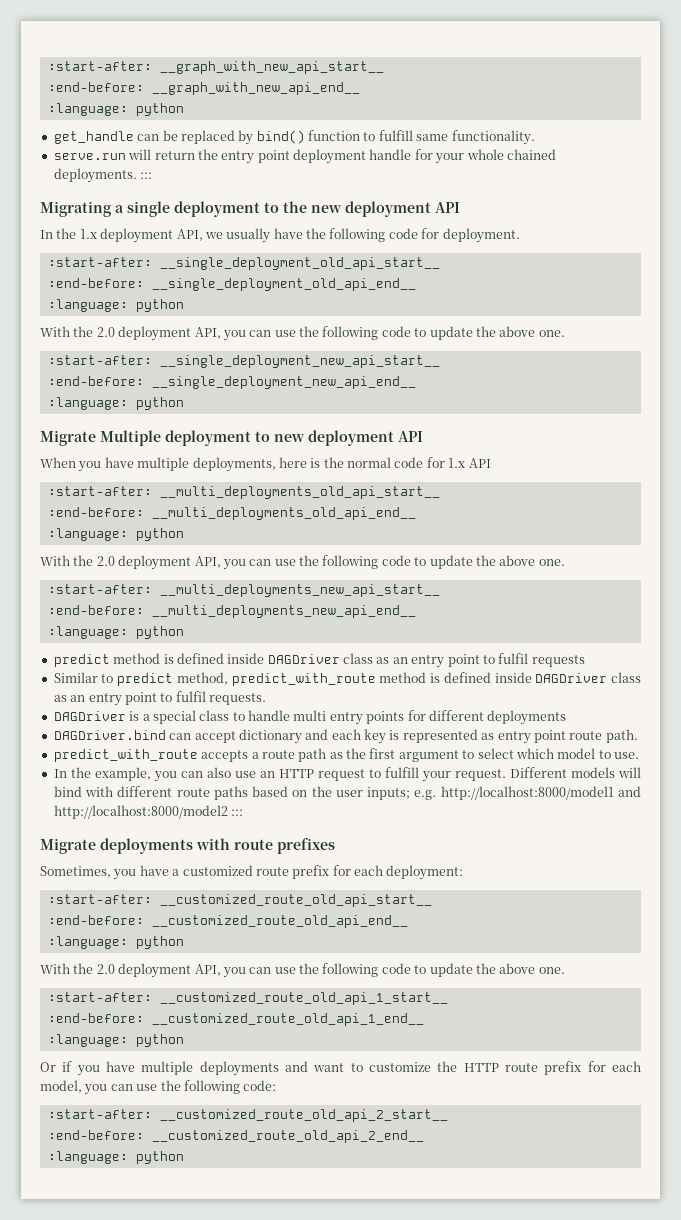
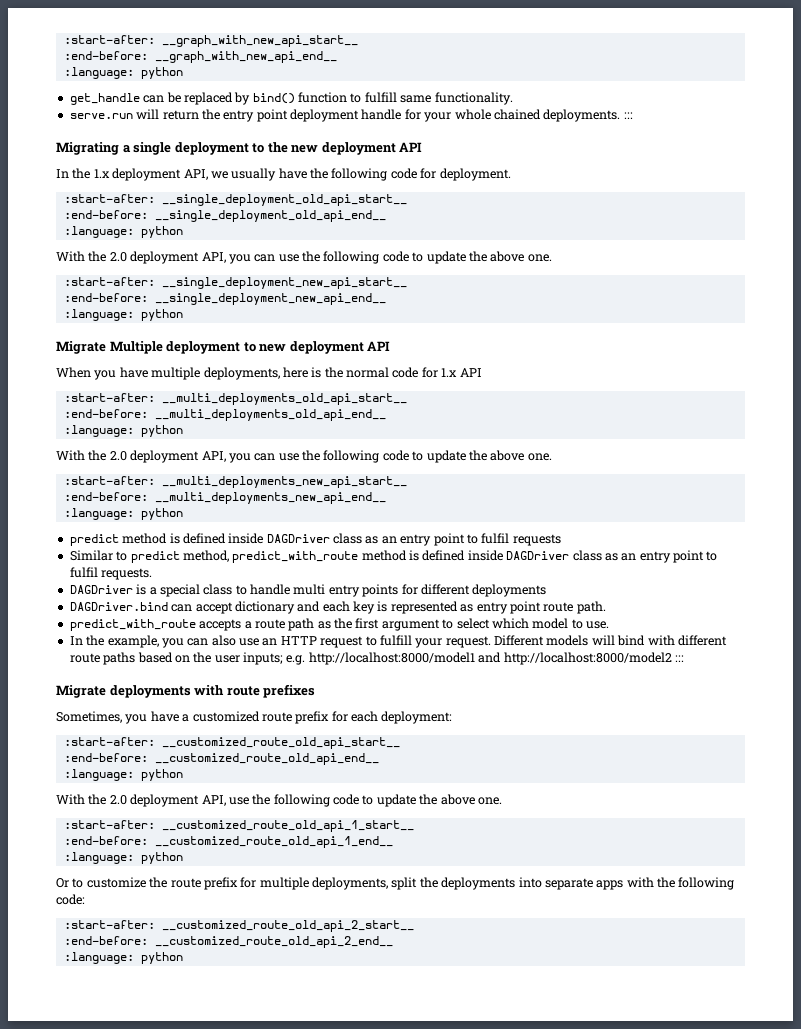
[222,967,272,978] you can -> (226, 800) none
[62,1061,345,1076] if you have multiple deployments and want -> (69, 883) none
[463,1061,641,1075] [40,1080,158,1095] HTTP route prefix for each model, you can use -> [170,877,654,890] route prefix for multiple deployments, split the deployments into separate apps with

